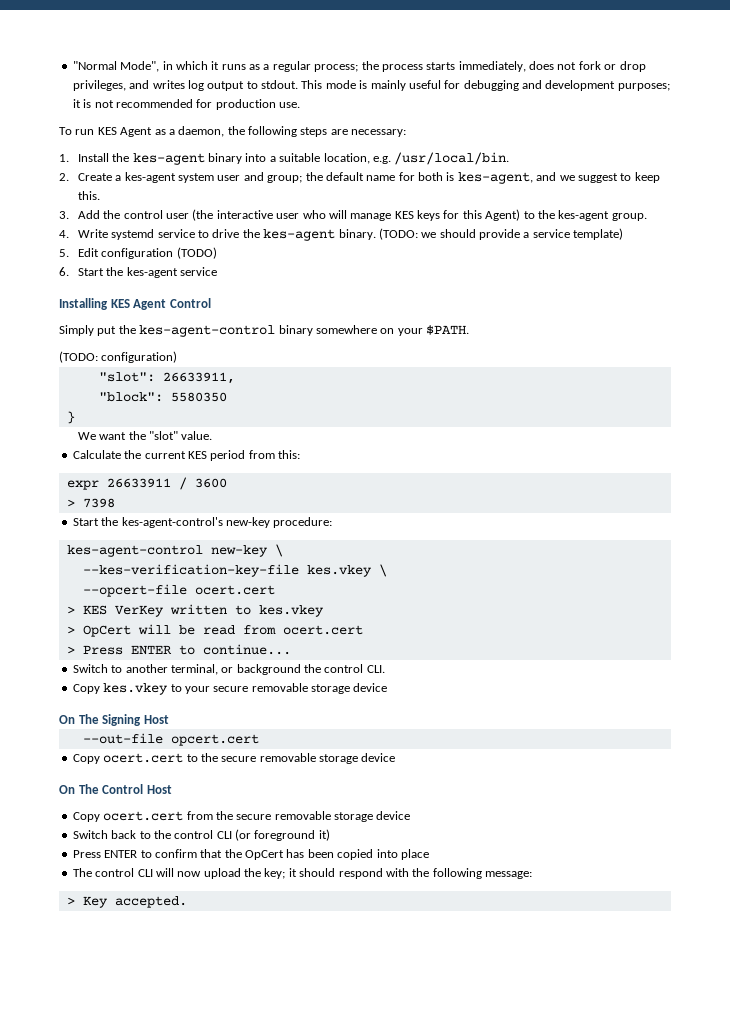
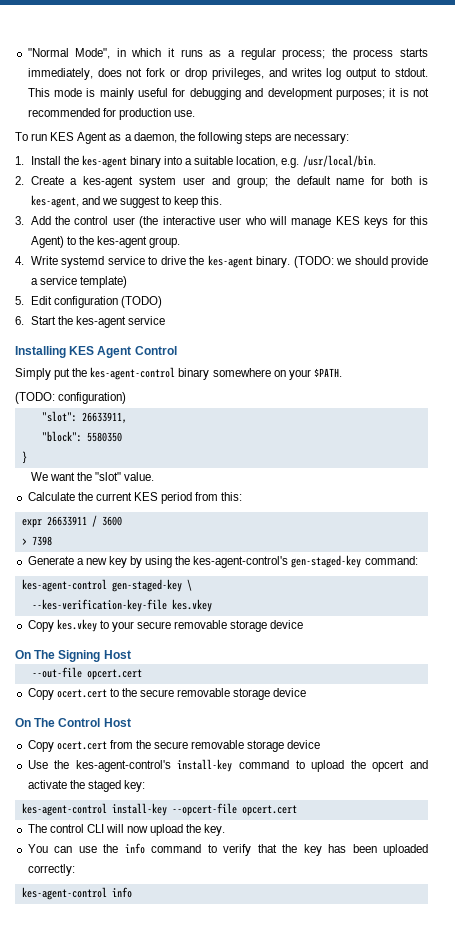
[72,517,333,528] [66,545,268,557] Start the kes-agent-control's new-key procedure: // kes-agent-control new-key -> [27,555,418,568] [21,579,182,592] Generate a new key by using the kes-agent-control's gen-staged-key command: // kes-agent-control gen-staged-key
[378,564,387,577] [82,584,275,597] [66,604,324,617] [66,624,363,637] [66,644,291,655] [72,664,385,675] \ // --opcert-file ocert.cert // > KES VerKey written to kes.vkey // > OpCert will be read from ocert.cert // > Press ENTER to continue... // Switch to another terminal, or background the control CLI. -> (212, 605) none
[72,829,330,841] [72,849,429,860] Switch back to the control CLI (or foreground it) // Press ENTER to confirm that the OpCert has been copied into place -> [27,759,428,772] [27,780,145,792] [21,803,297,816] Use the kes-agent-control's install-key command to upload the opcert and activate the staged key: // kes-agent-control install-key --opcert-file opcert.cert
[264,868,532,879] [66,896,187,908] key; it should respond with the following message: // > Key accepted. -> [204,824,226,836] [27,843,428,856] [27,864,75,876] [21,887,132,900] key. // You can use the info command to verify that the key has been uploaded correctly: // kes-agent-control info

